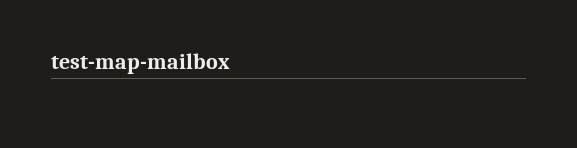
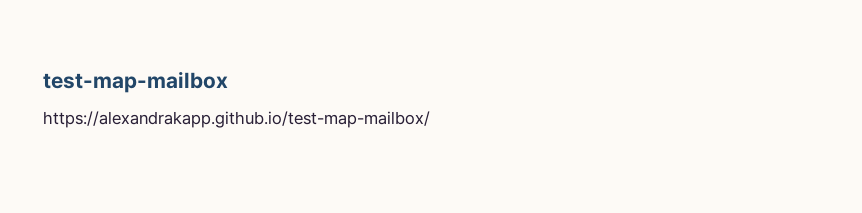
(230, 63) none -> [43,111,430,128] // https://alexandrakapp.github.io/test-map-mailbox/

